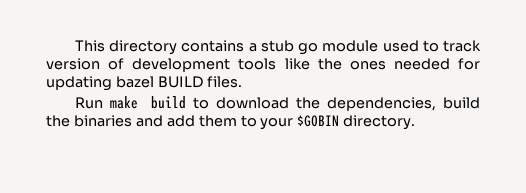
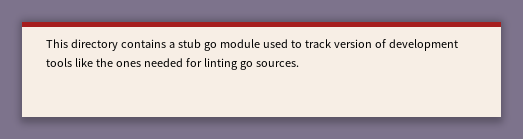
[46,76,242,91] [74,96,480,111] [46,115,416,130] updating bazel BUILD files. // Run make build to download the dependencies, build the binaries and add them to your $GOBIN directory. -> [203,58,299,70] linting go sources.

